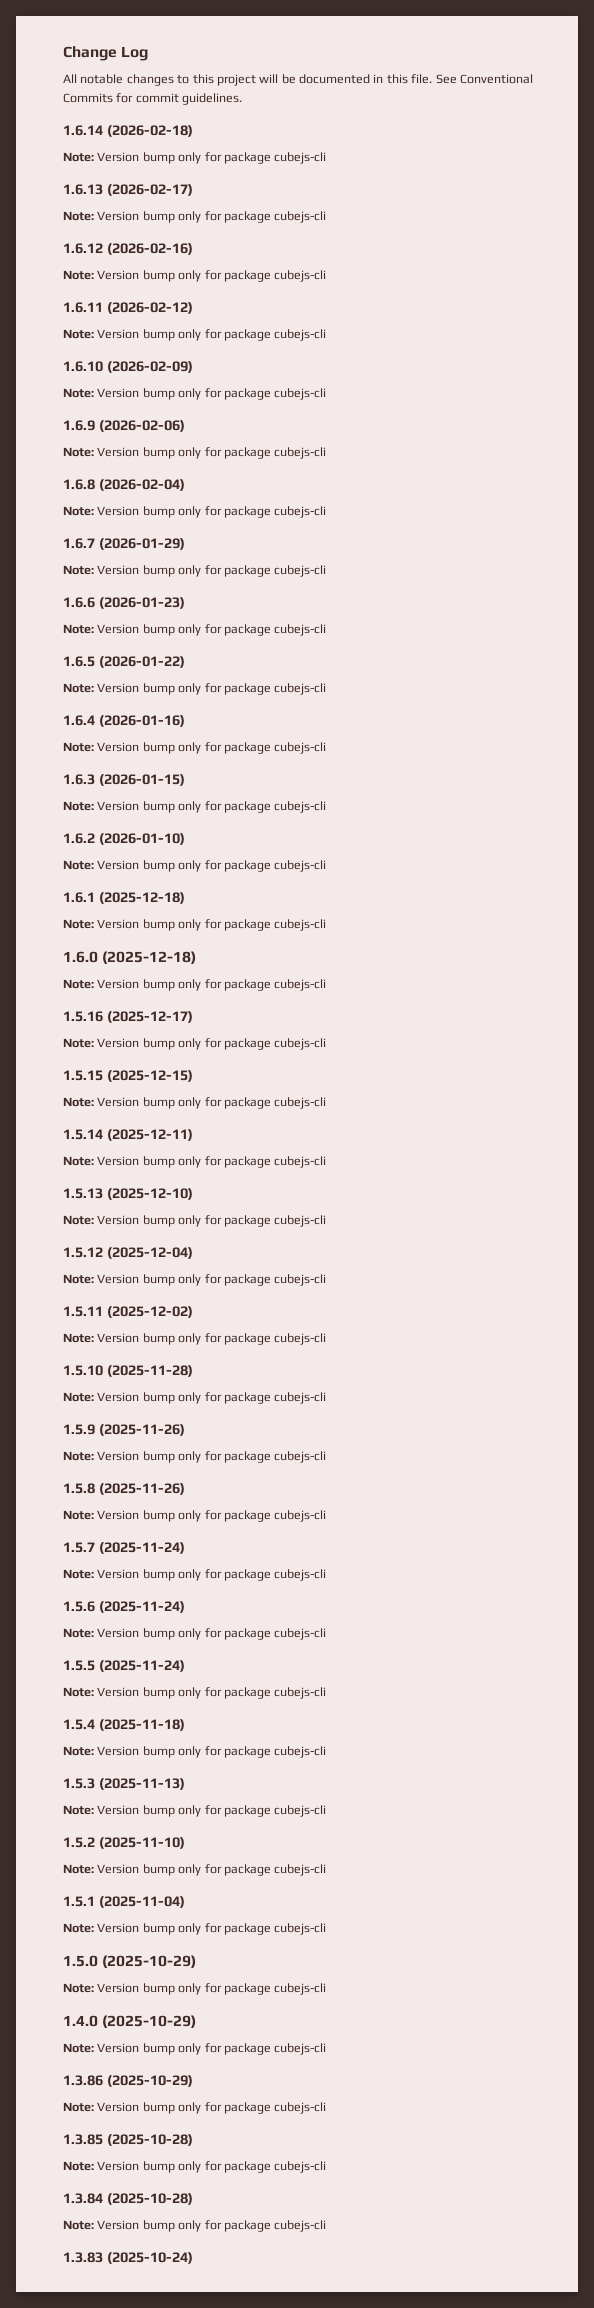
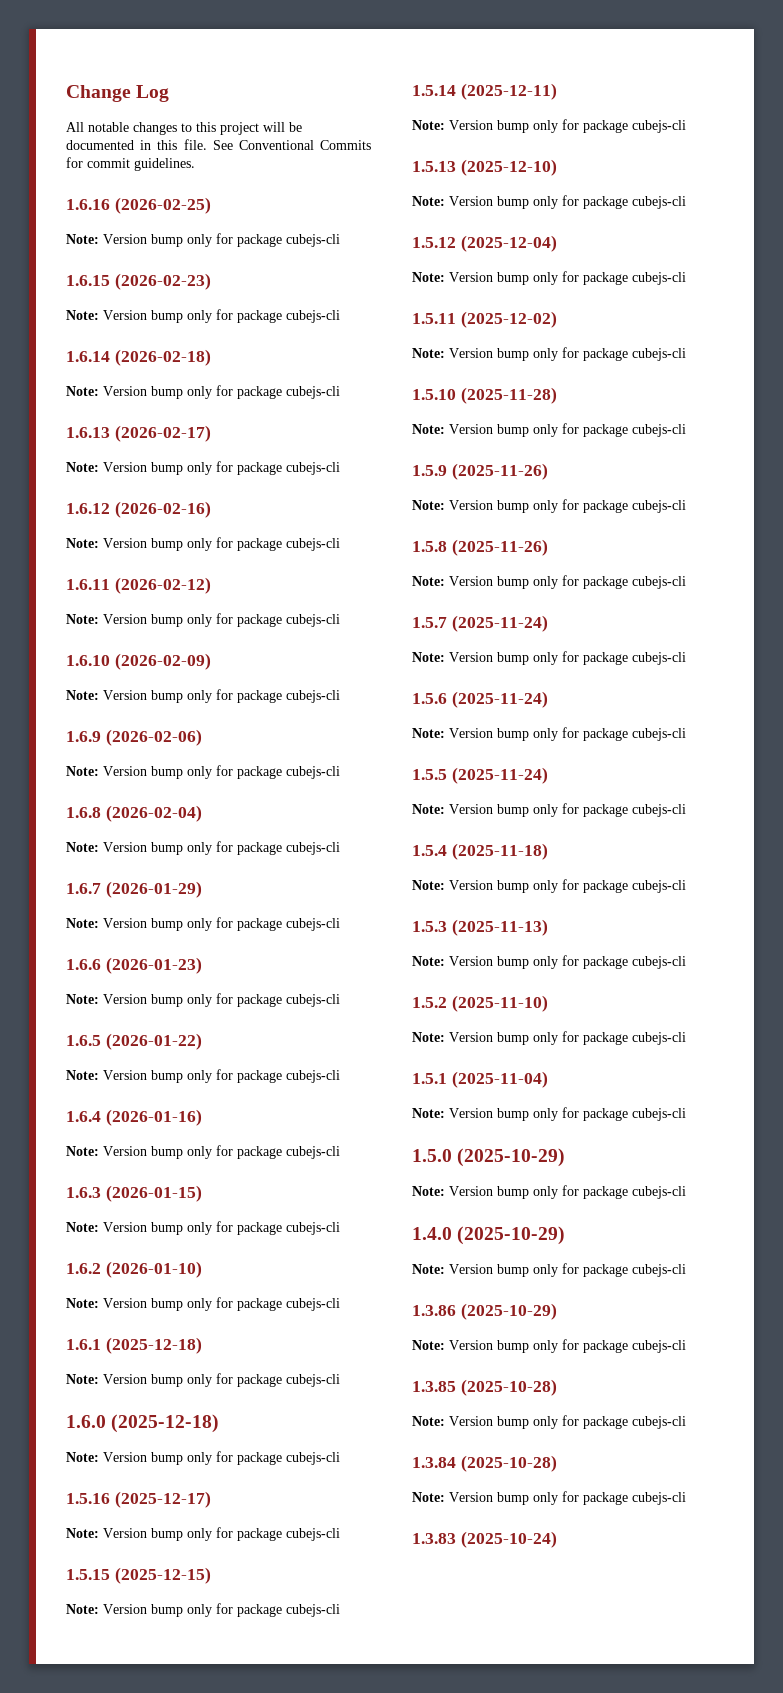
(243, 99) none -> [66,197,211,214] [66,233,340,247] [66,273,211,290] [66,309,340,323] // 1.6.16 (2026-02-25) // Note: Version bump only for package cubejs-cli // 1.6.15 (2026-02-23) // Note: Version bump only for package cubejs-cli

